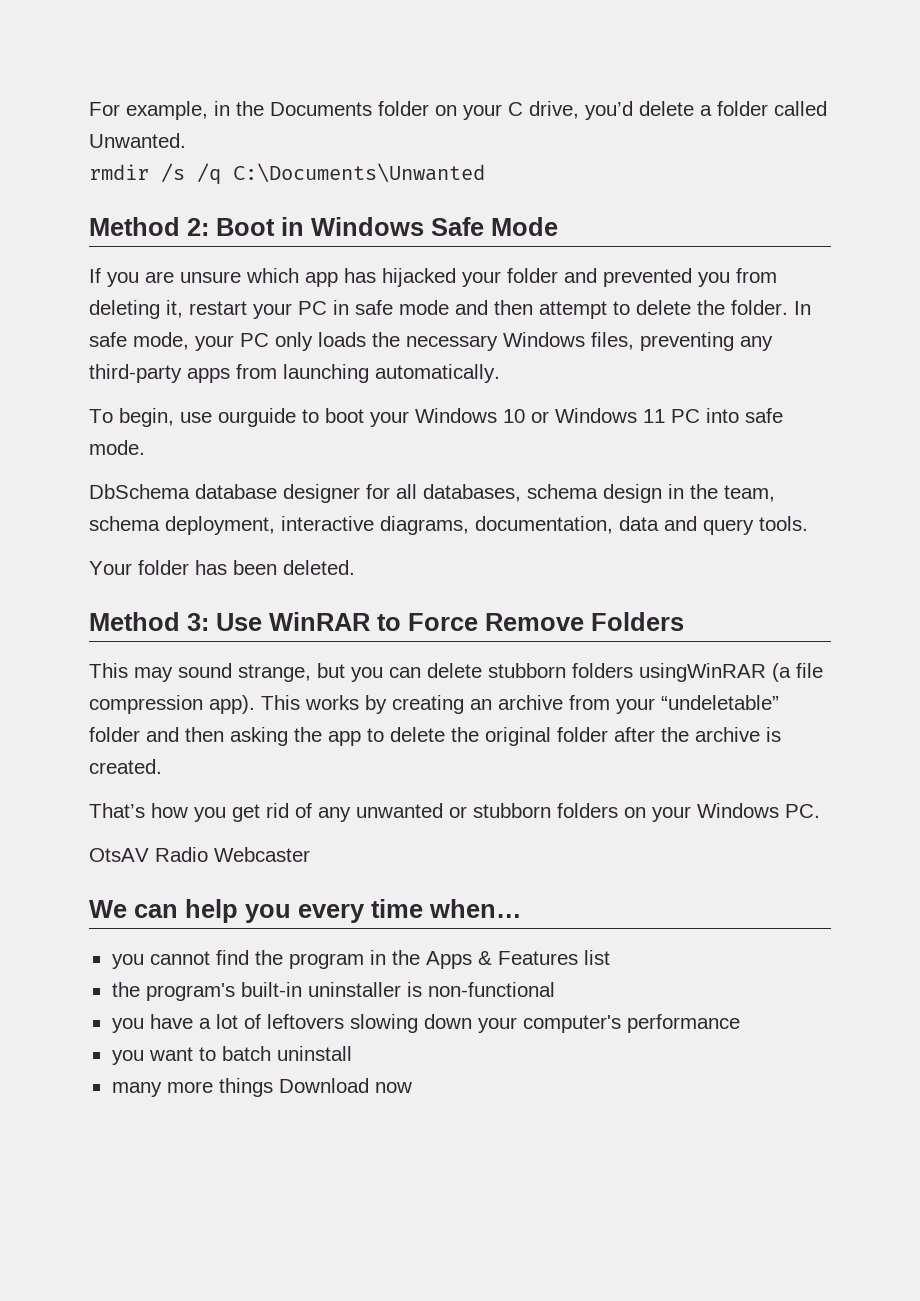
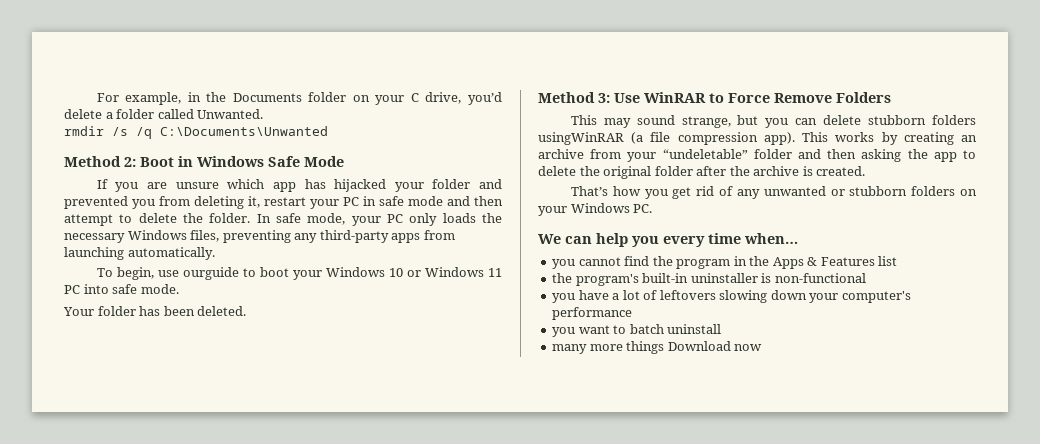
[89,484,775,503] [89,516,808,535] // DbSchema database designer for all databases, schema design in the team, schema deployment, interactive diagrams, documentation, data and query tools. -> (179, 289) none
[89,847,310,862] // OtsAV Radio Webcaster -> (653, 208) none

